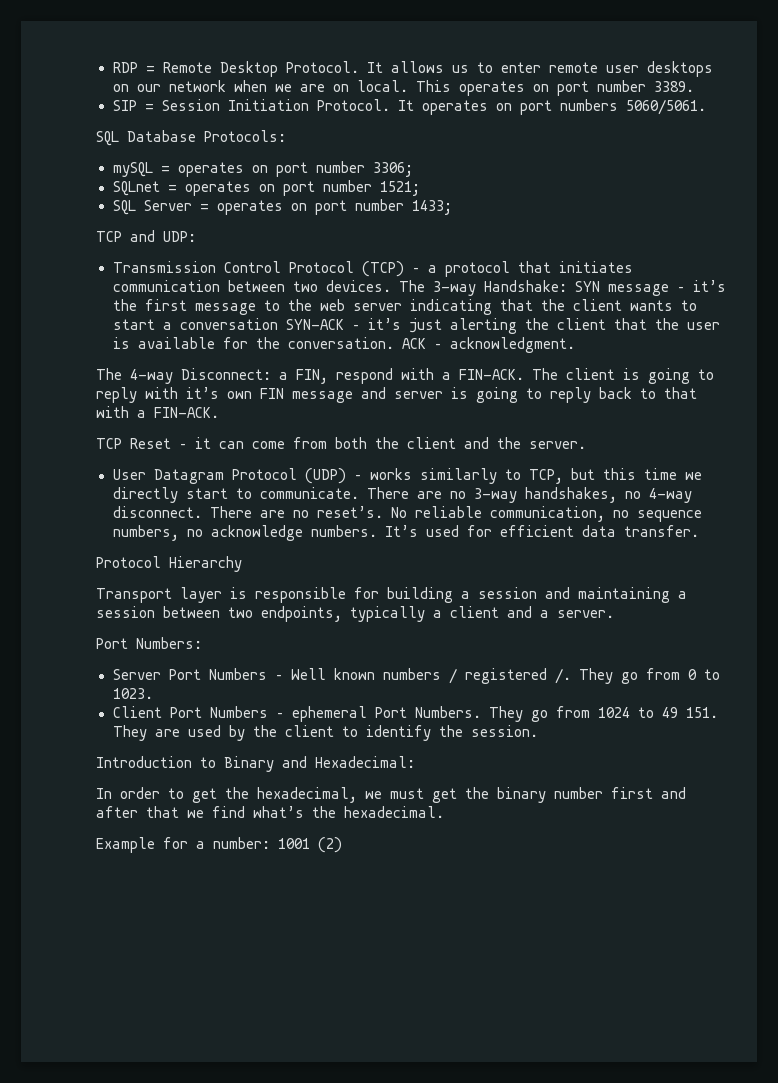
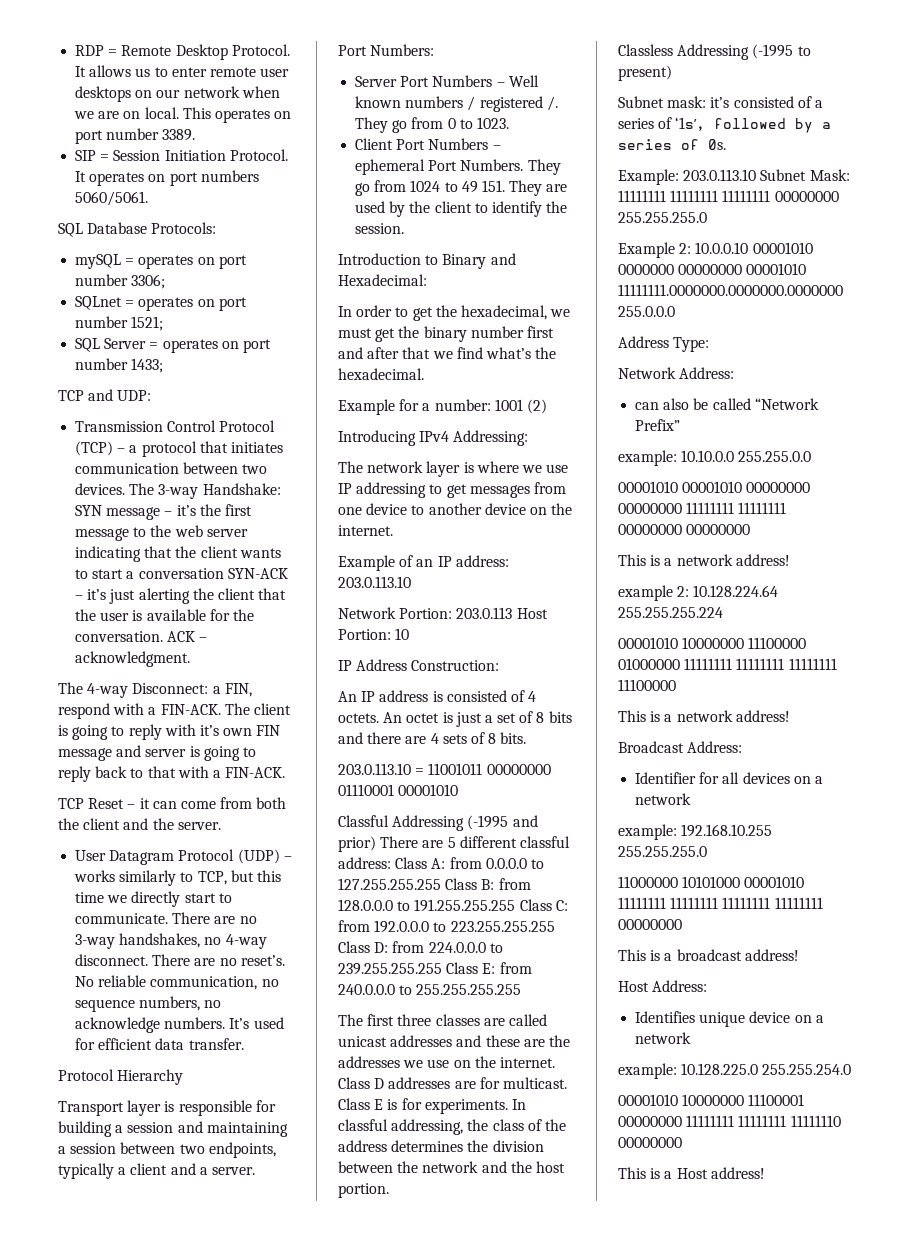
(342, 845) none -> [338,430,529,446] [338,461,569,477] [338,482,566,498] [338,503,573,515] [338,525,393,536] [338,555,509,571] [338,576,411,588] [338,607,548,619] [338,628,410,640] [338,659,500,671] [338,690,537,702] [338,711,572,727] [338,732,527,744] [338,763,551,775] [338,784,459,796] [338,815,538,831] [338,836,570,852] [338,857,544,869] [338,878,531,890] [338,899,568,912] [338,920,555,933] [338,941,503,953] [338,962,532,975] [338,984,522,995] [338,1014,547,1026] [338,1035,570,1047] [338,1056,555,1068] [338,1077,567,1089] [338,1098,526,1114] [338,1119,566,1135] [338,1140,544,1152] [338,1161,565,1173] [338,1183,389,1198] [618,44,811,60] [618,65,672,81] [618,96,823,108] [618,117,832,133] [618,139,726,150] [618,169,850,185] [618,190,839,202] [618,212,707,223] [618,242,813,258] [618,263,807,275] [618,284,843,296] [618,306,675,317] [618,336,710,352] [618,367,735,379] [635,398,819,410] [635,419,681,431] [618,450,812,466] [618,481,811,493] [618,502,787,514] [618,524,751,535] [618,554,790,566] [618,585,779,601] [618,607,723,618] [618,637,807,649] [618,658,837,670] [618,679,676,691] [618,710,790,722] [618,741,743,753] [635,772,823,784] [635,793,692,805] [618,824,773,840] [618,846,707,857] [618,876,805,888] [618,897,823,909] [618,919,682,930] [618,949,799,961] [618,980,708,992] [635,1011,824,1027] [635,1032,692,1044] [618,1063,852,1079] [618,1094,805,1106] [618,1115,841,1127] [618,1137,682,1148] [618,1167,765,1179] // Introducing IPv4 Addressing: // The network layer is where we use IP addressing to get messages from one device to another device on the internet. // Example of an IP address: 203.0.113.10 // Network Portion: 203.0.113 Host Portion: 10 // IP Address Construction: // An IP address is consisted of 4 octets. An octet is just a set of 8 bits and there are 4 sets of 8 bits. // 203.0.113.10 = 11001011 00000000 01110001 00001010 // Classful Addressing (-1995 and prior) There are 5 different classful address: Class A: from 0.0.0.0 to 127.255.255.255 Class B: from 128.0.0.0 to 191.255.255.255 Class C: from 192.0.0.0 to 223.255.255.255 Class D: from 224.0.0.0 to 239.255.255.255 Class E: from 240.0.0.0 to 255.255.255.255 // The first three classes are called unicast addresses and these are the addresses we use on the internet. Class D addresses are for multicast. Class E is for experiments. In classful addressing, the class of the address determines the division between the network and the host portion. // Classless Addressing (-1995 to present) // Subnet mask: it’s consisted of a series of ‘1s’, followed by a series of 0s. // Example: 203.0.113.10 Subnet Mask: 11111111 11111111 11111111 00000000 255.255.255.0 // Example 2: 10.0.0.10 00001010 0000000 00000000 00001010 11111111.0000000.0000000.0000000 255.0.0.0 // Address Type: // Network Address: // can also be called “Network Prefix” // example: 10.10.0.0 255.255.0.0 // 00001010 00001010 00000000 00000000 11111111 11111111 00000000 00000000 // This is a network address! // example 2: 10.128.224.64 255.255.255.224 // 00001010 10000000 11100000 01000000 11111111 11111111 11111111 11100000 // This is a network address! // Broadcast Address: // Identifier for all devices on a network // example: 192.168.10.255 255.255.255.0 // 11000000 10101000 00001010 11111111 11111111 11111111 11111111 00000000 // This is a broadcast address! // Host Address: // Identifies unique device on a network // example: 10.128.225.0 255.255.254.0 // 00001010 10000000 11100001 00000000 11111111 11111111 11111110 00000000 // This is a Host address!

